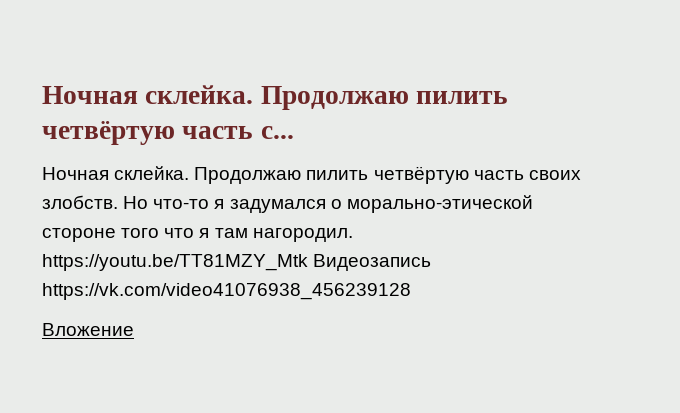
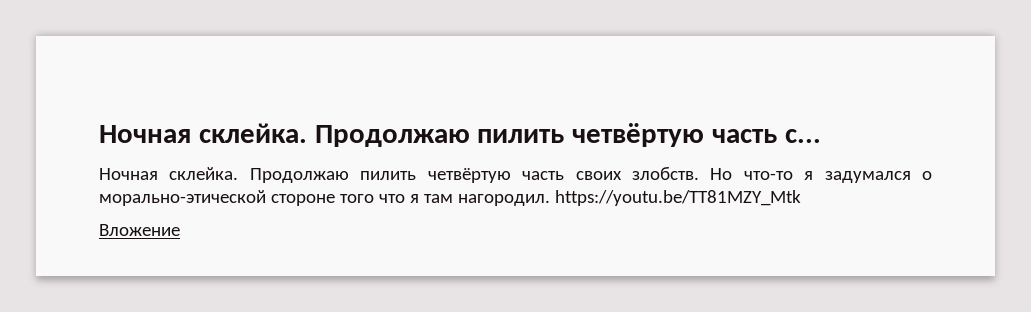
[313,254,432,271] [42,283,411,300] Видеозапись https://vk.com/video41076938_456239128 -> (801, 198) none

